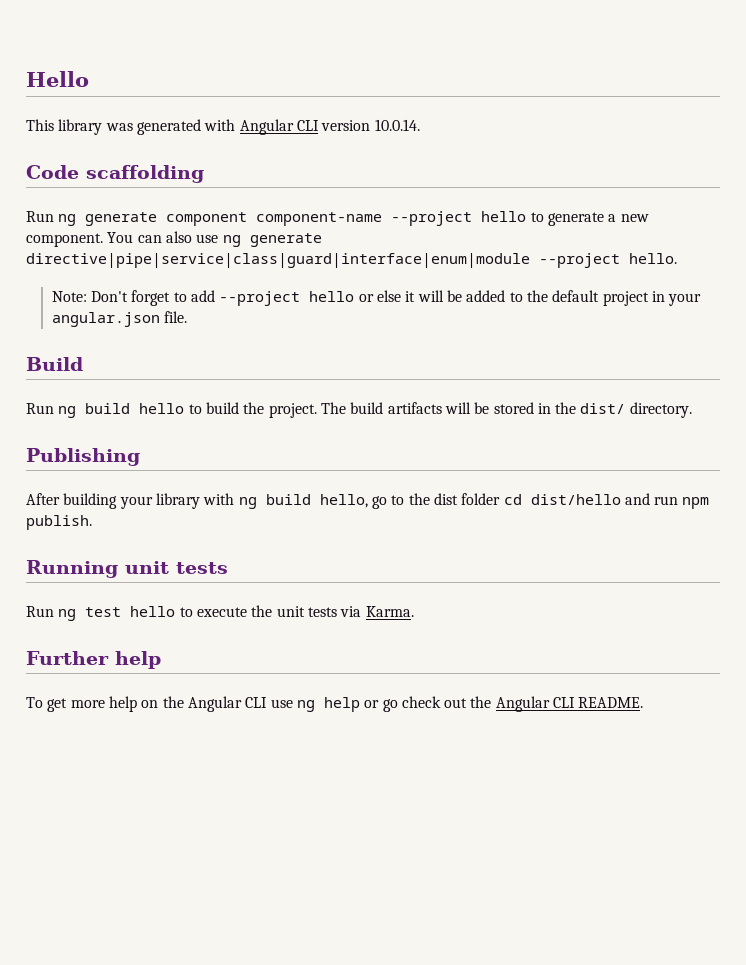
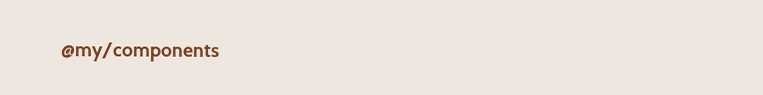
[26,71,89,87] [26,119,420,135] [26,165,204,183] [26,211,649,226] [26,231,322,247] [26,253,677,268] [51,290,702,306] [51,311,188,327] [26,357,83,371] [26,402,692,418] [26,448,140,466] [26,493,710,509] [26,515,92,530] [26,560,228,578] [26,605,414,621] [26,651,161,669] [26,696,644,712] Hello // This library was generated with Angular CLI version 10.0.14. // Code scaffolding // Run ng generate component component-name --project hello to generate a new component. You can also use ng generate directive|pipe|service|class|guard|interface|enum|module --project hello. // Note: Don't forget to add --project hello or else it will be added to the default project in your angular.json file. // Build // Run ng build hello to build the project. The build artifacts will be stored in the dist/ directory. // Publishing // After building your library with ng build hello, go to the dist folder cd dist/hello and run npm publish. // Running unit tests // Run ng test hello to execute the unit tests via Karma. // Further help // To get more help on the Angular CLI use ng help or go check out the Angular CLI README. -> [60,42,220,63] @my/components

